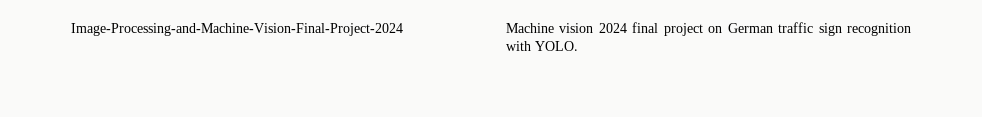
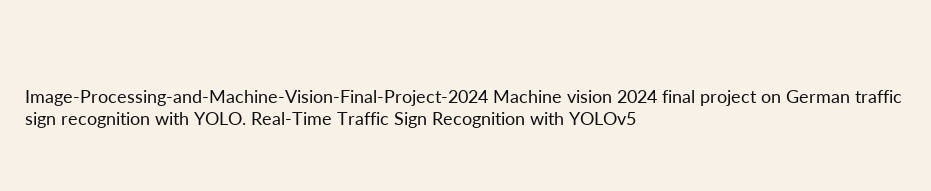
(403, 29) // -> (488, 98) none
(578, 46) none -> [251,112,636,128] Real-Time Traffic Sign Recognition with YOLOv5

